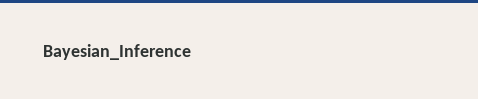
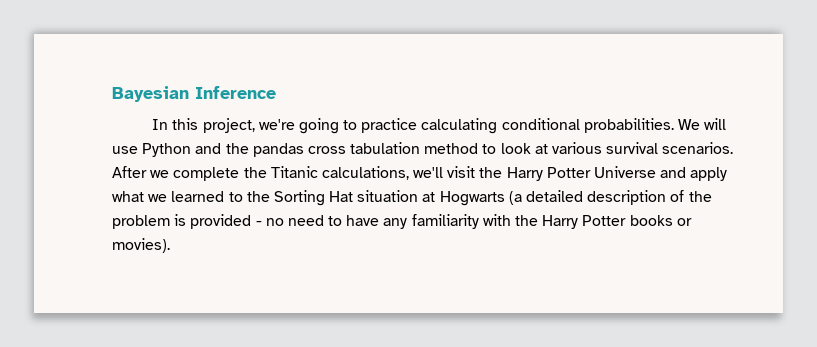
[43,44,191,60] Bayesian_Inference -> [112,86,276,102] [152,118,727,134] [112,142,734,157] [112,166,728,181] [112,190,712,206] [112,214,692,229] [112,238,170,253] Bayesian Inference // In this project, we're going to practice calculating conditional probabilities. We will use Python and the pandas cross tabulation method to look at various survival scenarios. After we complete the Titanic calculations, we'll visit the Harry Potter Universe and apply what we learned to the Sorting Hat situation at Hogwarts (a detailed description of the problem is provided - no need to have any familiarity with the Harry Potter books or movies).

